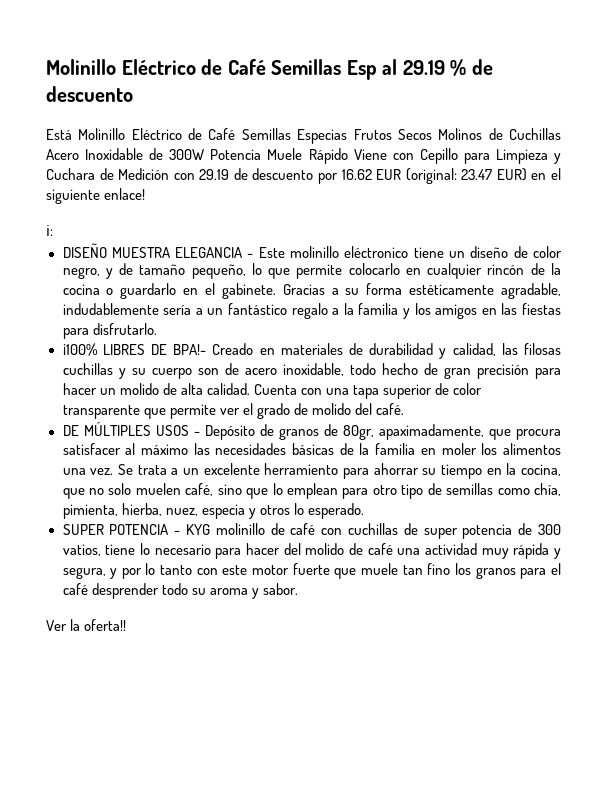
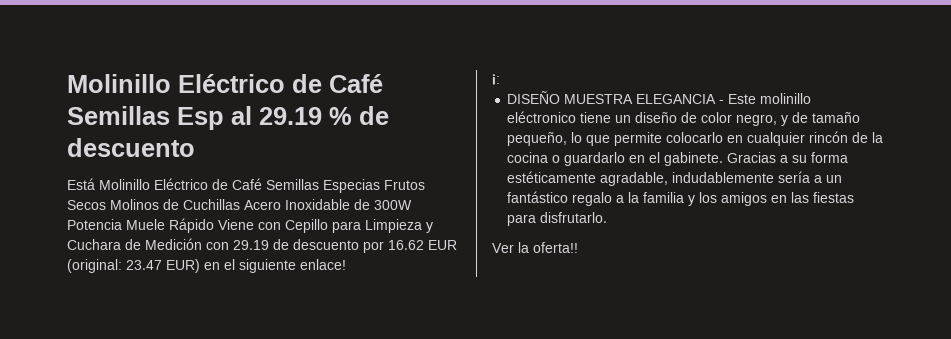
[62,343,561,359] [62,363,562,379] [62,383,483,399] [62,403,404,419] [62,422,561,440] [62,443,561,455] [62,463,562,479] [62,483,561,499] [62,503,364,519] [62,523,562,539] [62,543,561,559] [62,563,561,579] [62,583,298,599] // ¡100% LIBRES DE BPA!- Creado en materiales de durabilidad y calidad, las filosas cuchillas y su cuerpo son de acero inoxidable, todo hecho de gran precisión para hacer un molido de alta calidad. Cuenta con una tapa superior de color transparente que permite ver el grado de molido del café. // DE MÚLTIPLES USOS - Depósito de granos de 80gr, apaximadamente, que procura satisfacer al máximo las necesidades básicas de la familia en moler los alimentos una vez. Se trata a un excelente herramiento para ahorrar su tiempo en la cocina, que no solo muelen café, sino que lo emplean para otro tipo de semillas como chía, pimienta, hierba, nuez, especia y otros lo esperado. // SUPER POTENCIA - KYG molinillo de café con cuchillas de super potencia de 300 vatios, tiene lo necesario para hacer del molido de café una actividad muy rápida y segura, y por lo tanto con este motor fuerte que muele tan fino los granos para el café desprender todo su aroma y sabor. -> (608, 217) none

